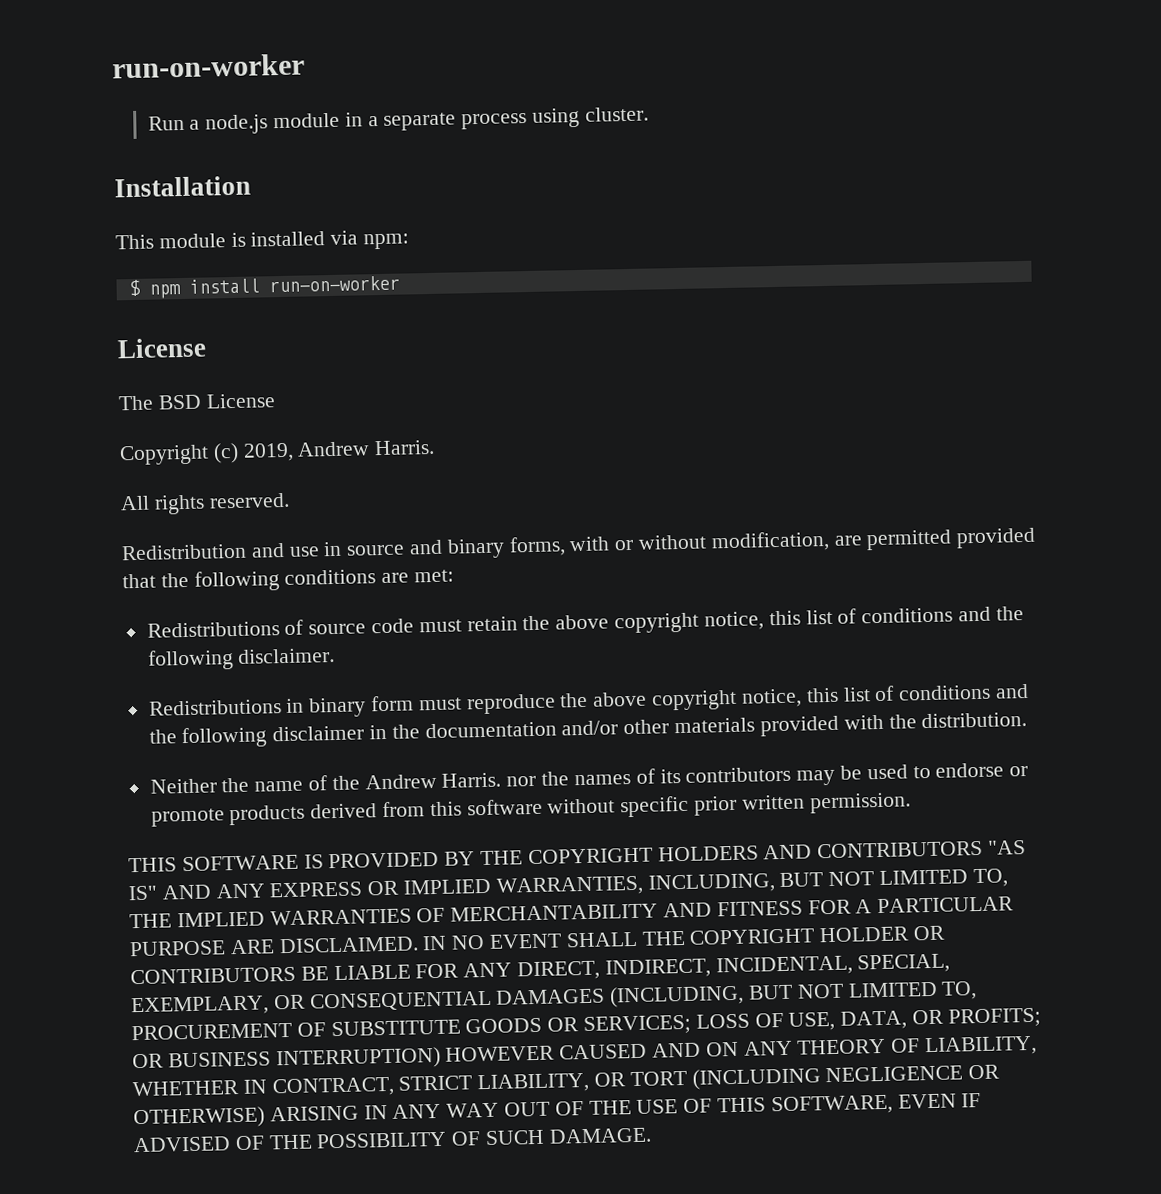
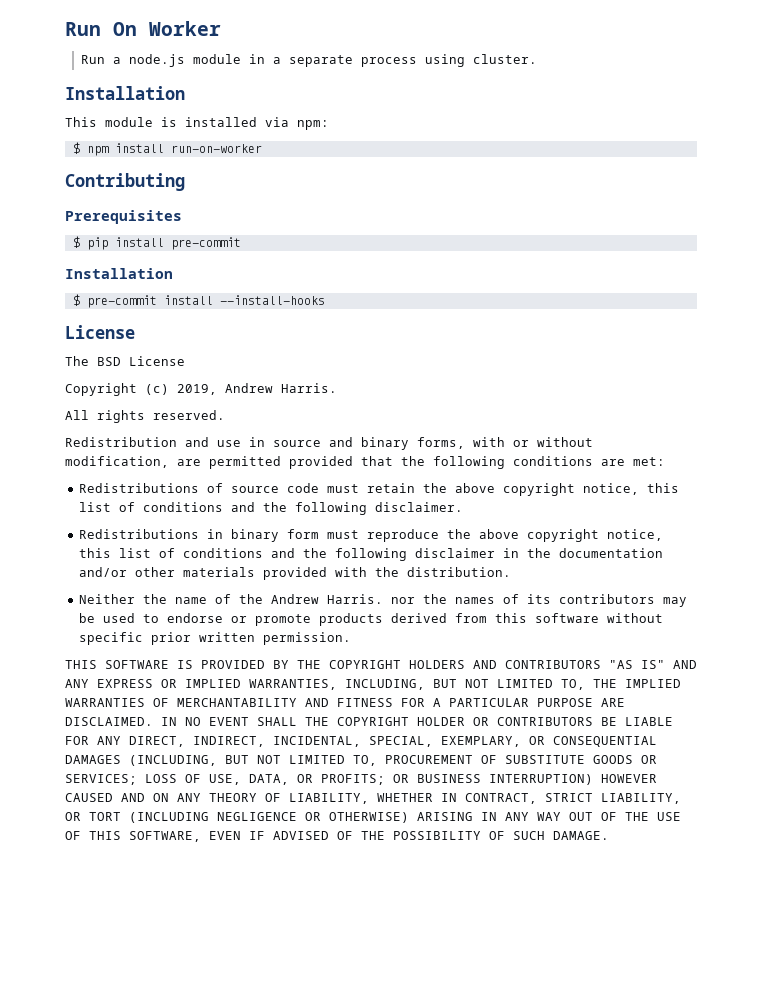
[111,53,305,79] run-on-worker -> [65,21,221,36] Run On Worker
(400, 284) none -> [65,173,185,191] [65,210,182,224] [72,236,241,250] [65,268,173,279] [72,294,325,308] // Contributing // Prerequisites // $ pip install pre-commit // Installation // $ pre-commit install --install-hooks

